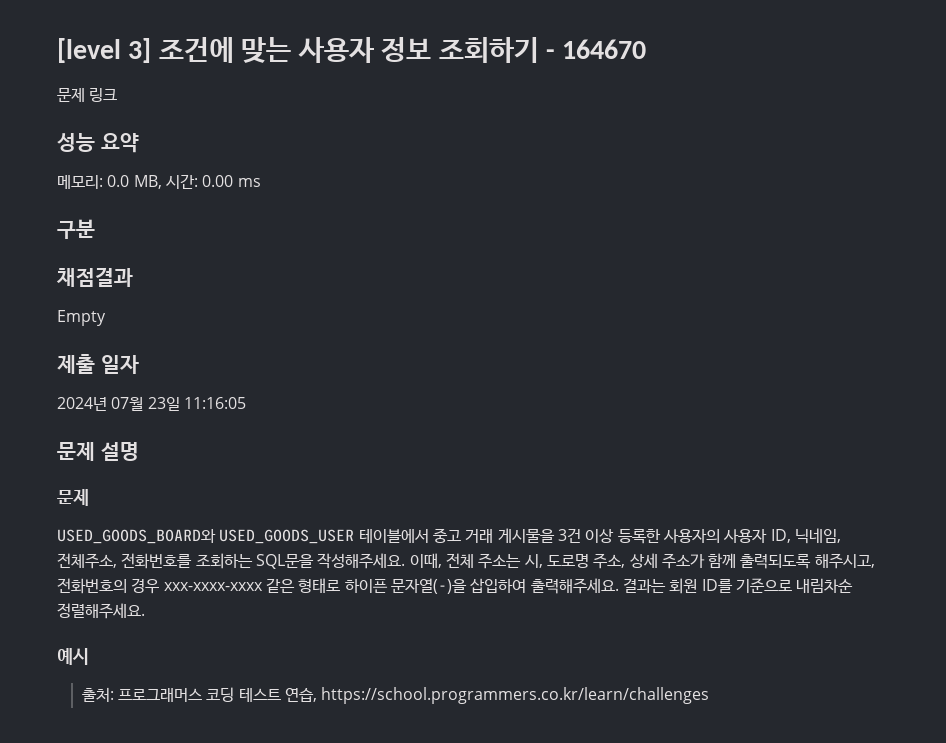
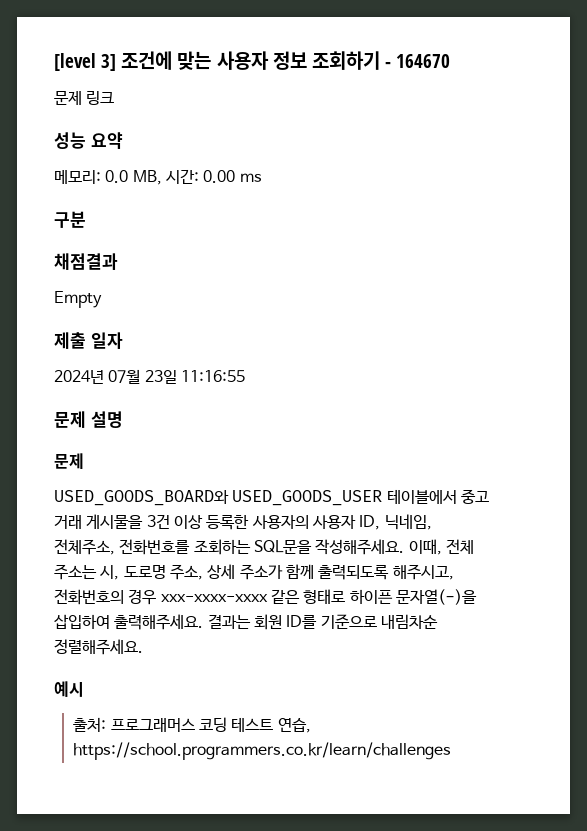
[183,397,246,409] 11:16:05 -> [180,370,245,382] 11:16:55

